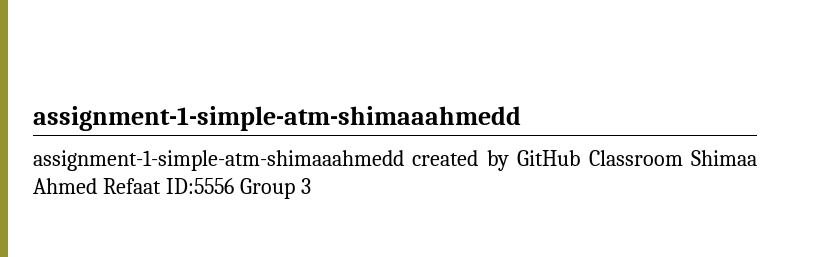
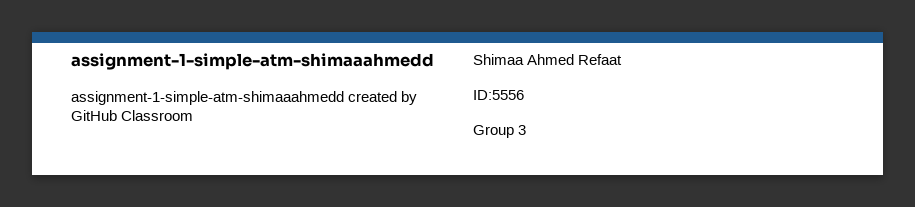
(683, 158) none -> (194, 115) //
(161, 186) none -> (623, 59) //
(234, 186) none -> (524, 95) //

